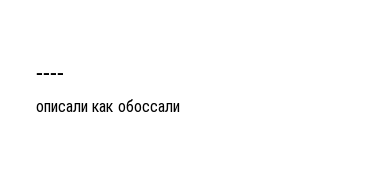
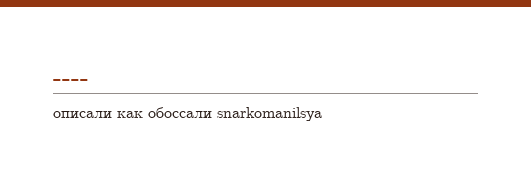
(180, 105) none -> [217,107,322,121] snarkomanilsya

